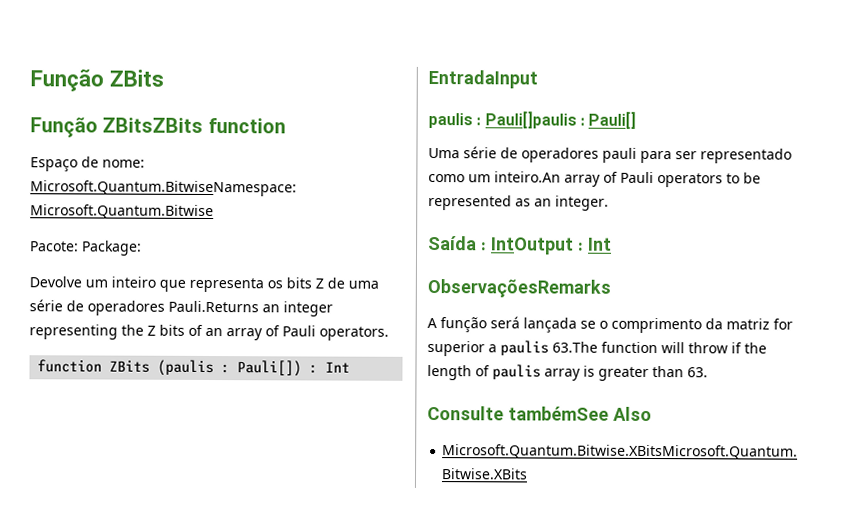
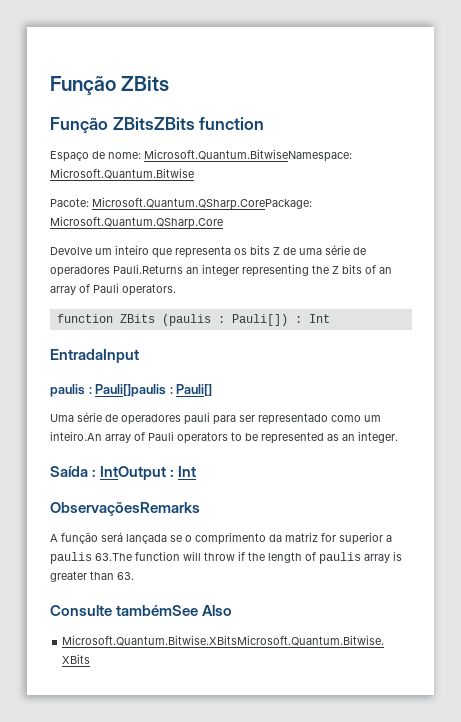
[82,240,142,256] Package: -> [92,197,312,210] [50,216,223,229] Microsoft.Quantum.QSharp.CorePackage: Microsoft.Quantum.QSharp.Core

